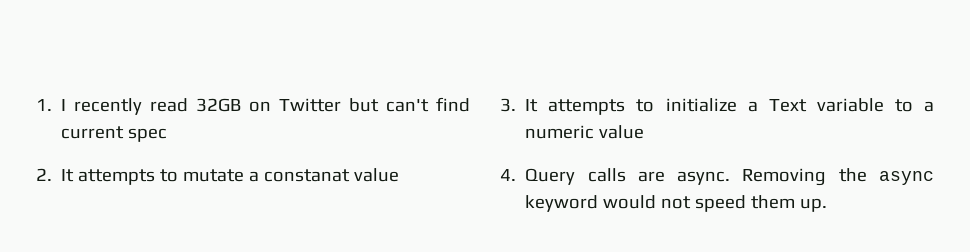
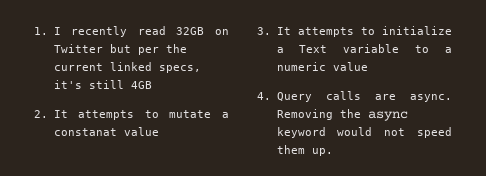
[386,97,470,112] [61,126,168,142] can't find current spec -> [137,44,187,55] [53,62,201,73] [53,80,152,89] per the current linked specs, it's still 4GB

